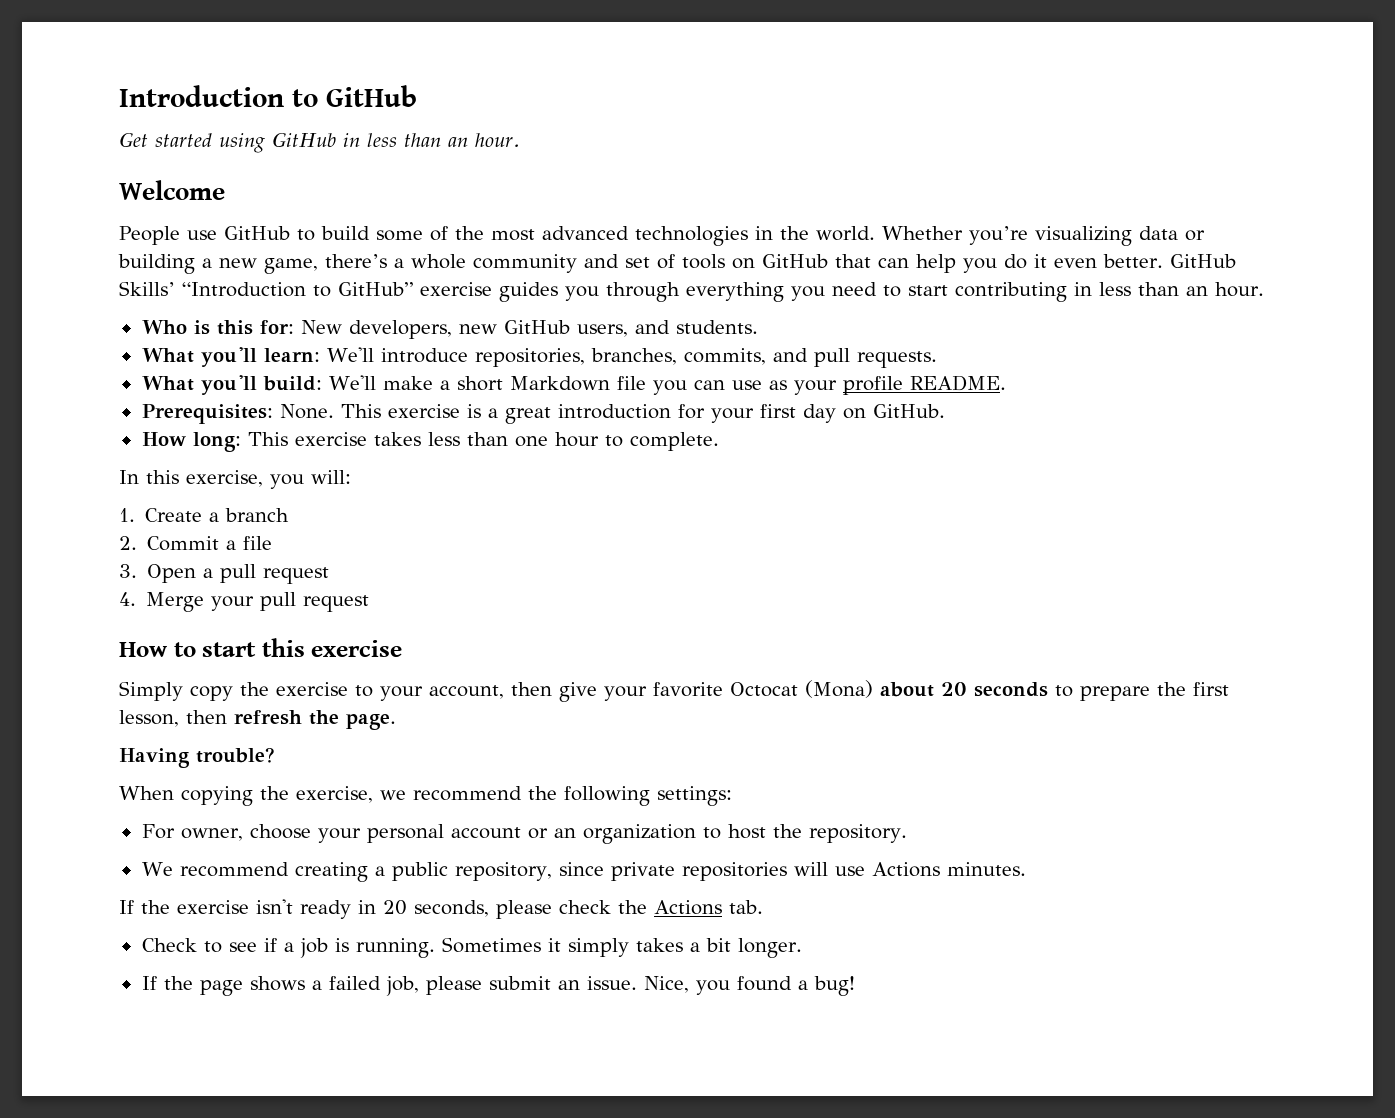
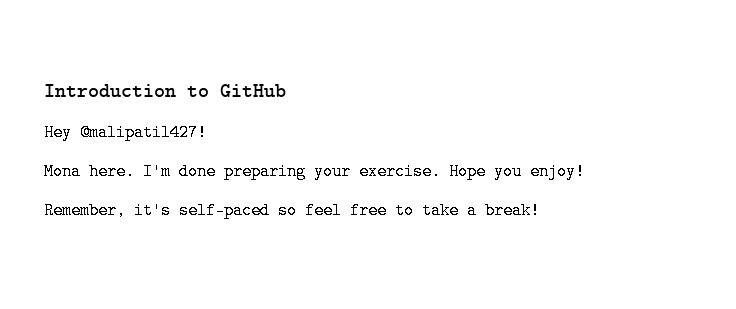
[119,132,520,153] [119,180,225,200] [119,226,1205,246] [118,254,1236,274] [119,281,1264,302] [141,320,758,339] [141,347,937,368] [141,375,1006,395] [141,404,945,424] [141,432,719,452] [119,470,351,489] [119,508,290,522] [119,536,273,551] [119,564,330,584] [119,592,370,612] [119,638,403,657] [119,680,1229,702] [119,710,396,730] [119,747,275,768] [119,786,732,806] [141,824,907,844] [141,862,1026,882] [119,899,763,919] [141,937,802,958] [141,976,855,996] Get started using GitHub in less than an hour. // Welcome // People use GitHub to build some of the most advanced technologies in the world. Whether you’re visualizing data or building a new game, there’s a whole community and set of tools on GitHub that can help you do it even better. GitHub Skills’ “Introduction to GitHub” exercise guides you through everything you need to start contributing in less than an hour. // Who is this for: New developers, new GitHub users, and students. // What you'll learn: We'll introduce repositories, branches, commits, and pull requests. // What you'll build: We'll make a short Markdown file you can use as your profile README. // Prerequisites: None. This exercise is a great introduction for your first day on GitHub. // How long: This exercise takes less than one hour to complete. // In this exercise, you will: // 1. Create a branch // 2. Commit a file // 3. Open a pull request // 4. Merge your pull request // How to start this exercise // Simply copy the exercise to your account, then give your favorite Octocat (Mona) about 20 seconds to prepare the first lesson, then refresh the page. // Having trouble? // When copying the exercise, we recommend the following settings: // For owner, choose your personal account or an organization to host the repository. // We recommend creating a public repository, since private repositories will use Actions minutes. // If the exercise isn't ready in 20 seconds, please check the Actions tab. // Check to see if a job is running. Sometimes it simply takes a bit longer. // If the page shows a failed job, please submit an issue. Nice, you found a bug! -> [44,124,207,141] [44,163,585,180] [44,202,540,219] Hey @malipatil427! // Mona here. I'm done preparing your exercise. Hope you enjoy! // Remember, it's self-paced so feel free to take a break!

